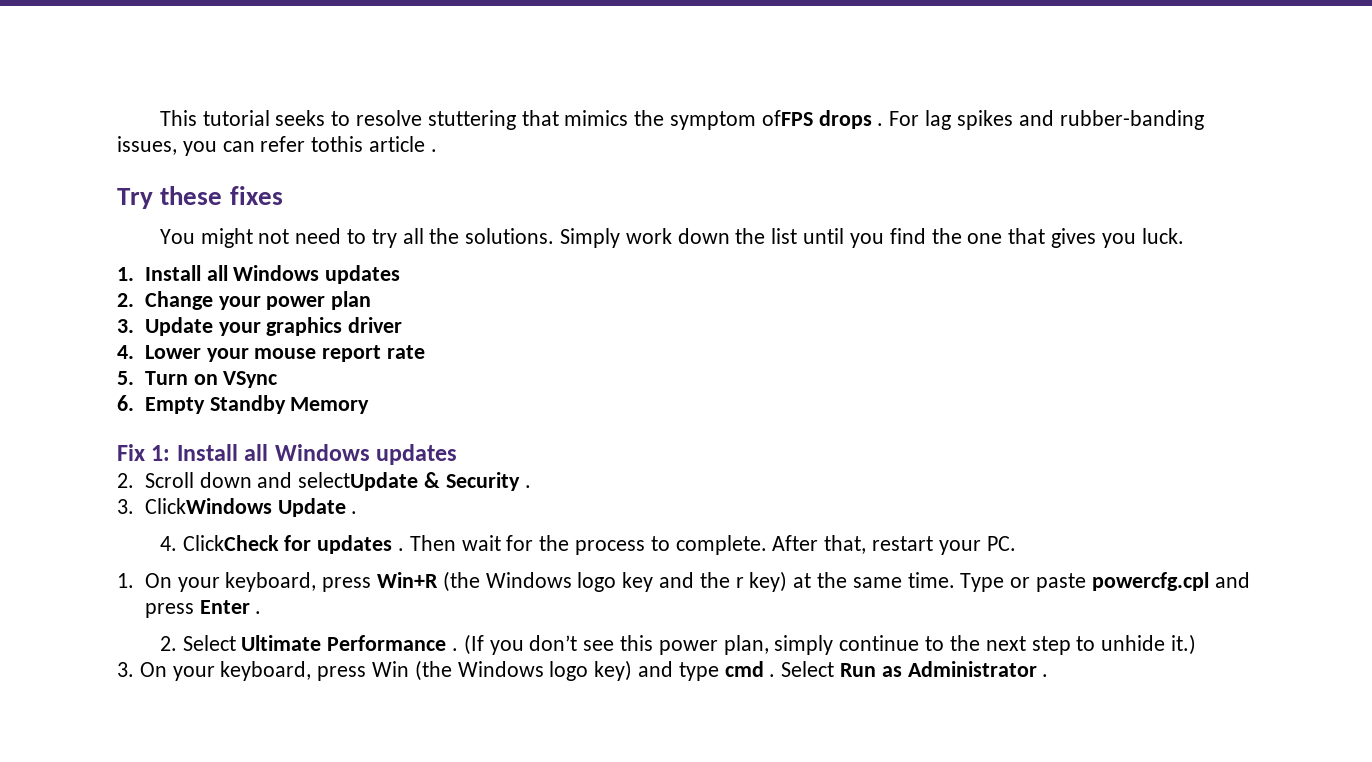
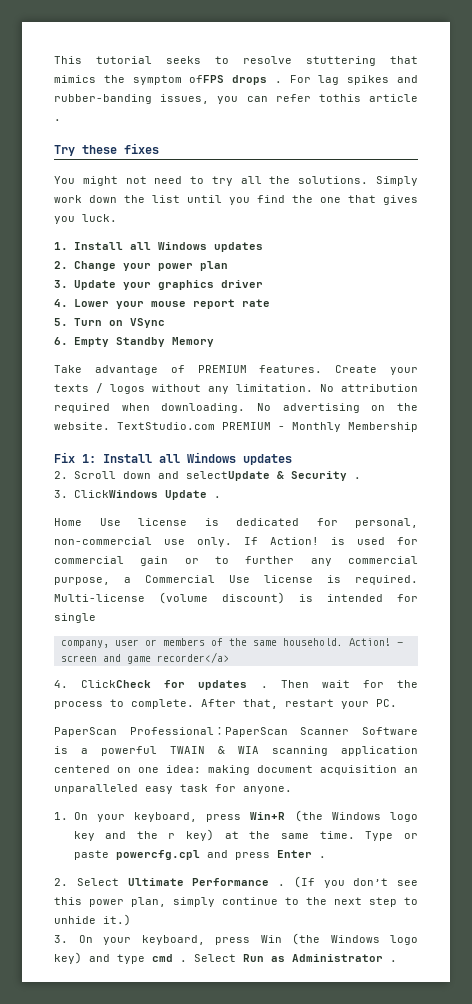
(370, 405) none -> [54,365,418,375] [54,383,418,394] [54,403,418,413] [54,422,418,432] // Take advantage of PREMIUM features. Create your texts / logos without any limitation. No attribution required when downloading. No advertising on the website. TextStudio.com PREMIUM - Monthly Membership
(358, 512) none -> [54,518,418,528] [54,537,418,547] [54,556,418,566] [54,575,418,585] [54,592,418,604] [54,613,96,623] [60,638,403,648] [60,652,229,664] // Home Use license is dedicated for personal, non-commercial use only. If Action! is used for commercial gain or to further any commercial purpose, a Commercial Use license is required. Multi-license (volume discount) is intended for single // company, user or members of the same household. Action! - screen and game recorder</a>
(1016, 543) none -> [54,727,419,737] [54,746,418,756] [54,765,418,775] [54,784,292,794] // PaperScan Professional：PaperScan Scanner Software is a powerful TWAIN & WIA scanning application centered on one idea: making document acquisition an unparalleled easy task for anyone.

